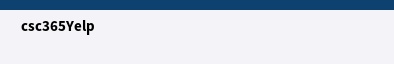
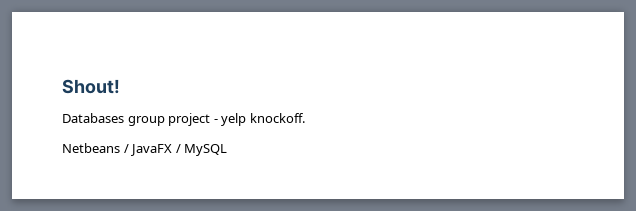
[21,20,95,35] csc365Yelp -> [62,79,120,94] [62,113,305,126] [62,143,228,156] Shout! // Databases group project - yelp knockoff. // Netbeans / JavaFX / MySQL

